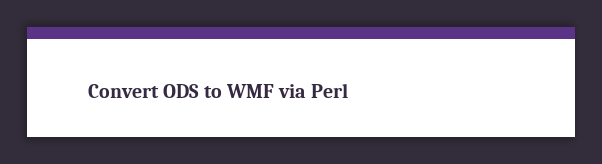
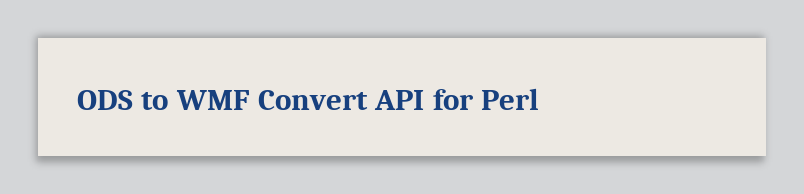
[88,84,159,98] Convert -> (77, 100) none
[278,84,307,98] via -> [258,89,474,110] Convert API for

